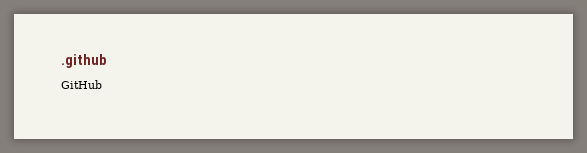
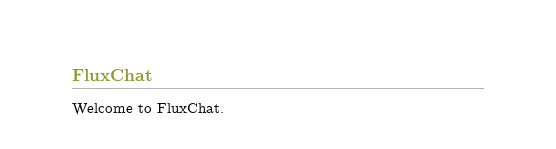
[61,54,106,68] [61,80,102,89] .github // GitHub -> [72,69,153,81] [72,103,224,116] FluxChat // Welcome to FluxChat.

